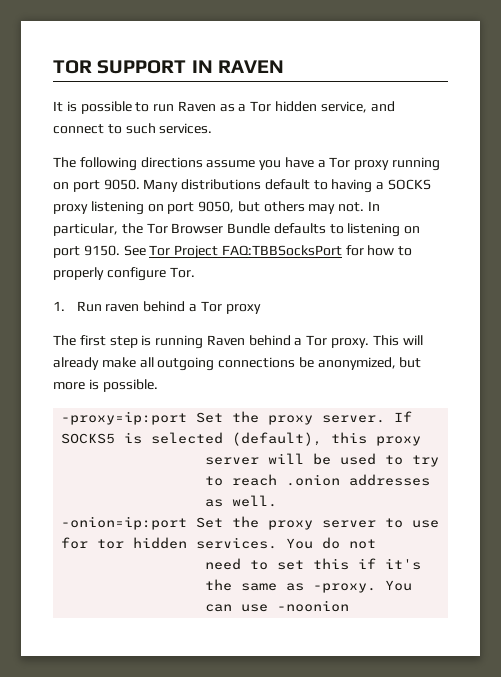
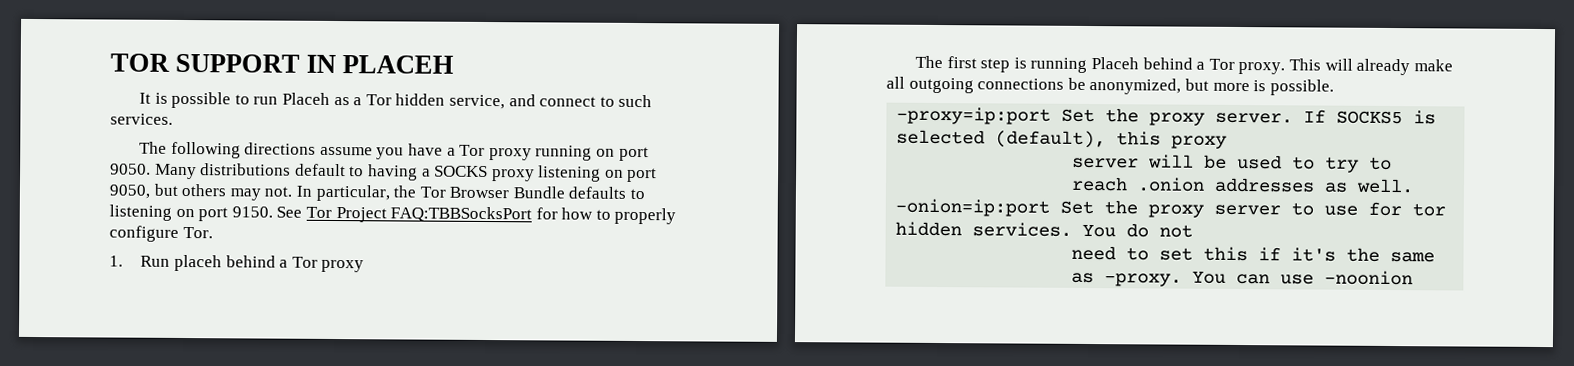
[217,60,284,73] RAVEN -> [342,55,455,74] PLACEH
[177,101,216,112] Raven -> [282,92,331,105] Placeh
[105,304,140,312] raven -> [173,254,222,272] placeh
[206,335,245,346] Raven -> [1091,57,1140,70] Placeh

